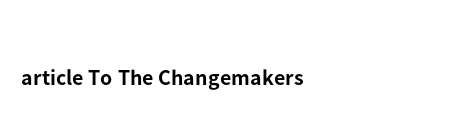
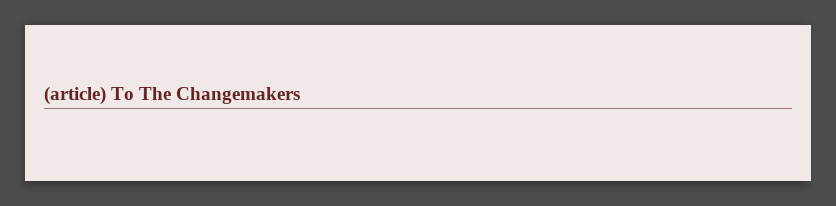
[21,69,83,85] article -> [44,86,106,105] (article)

